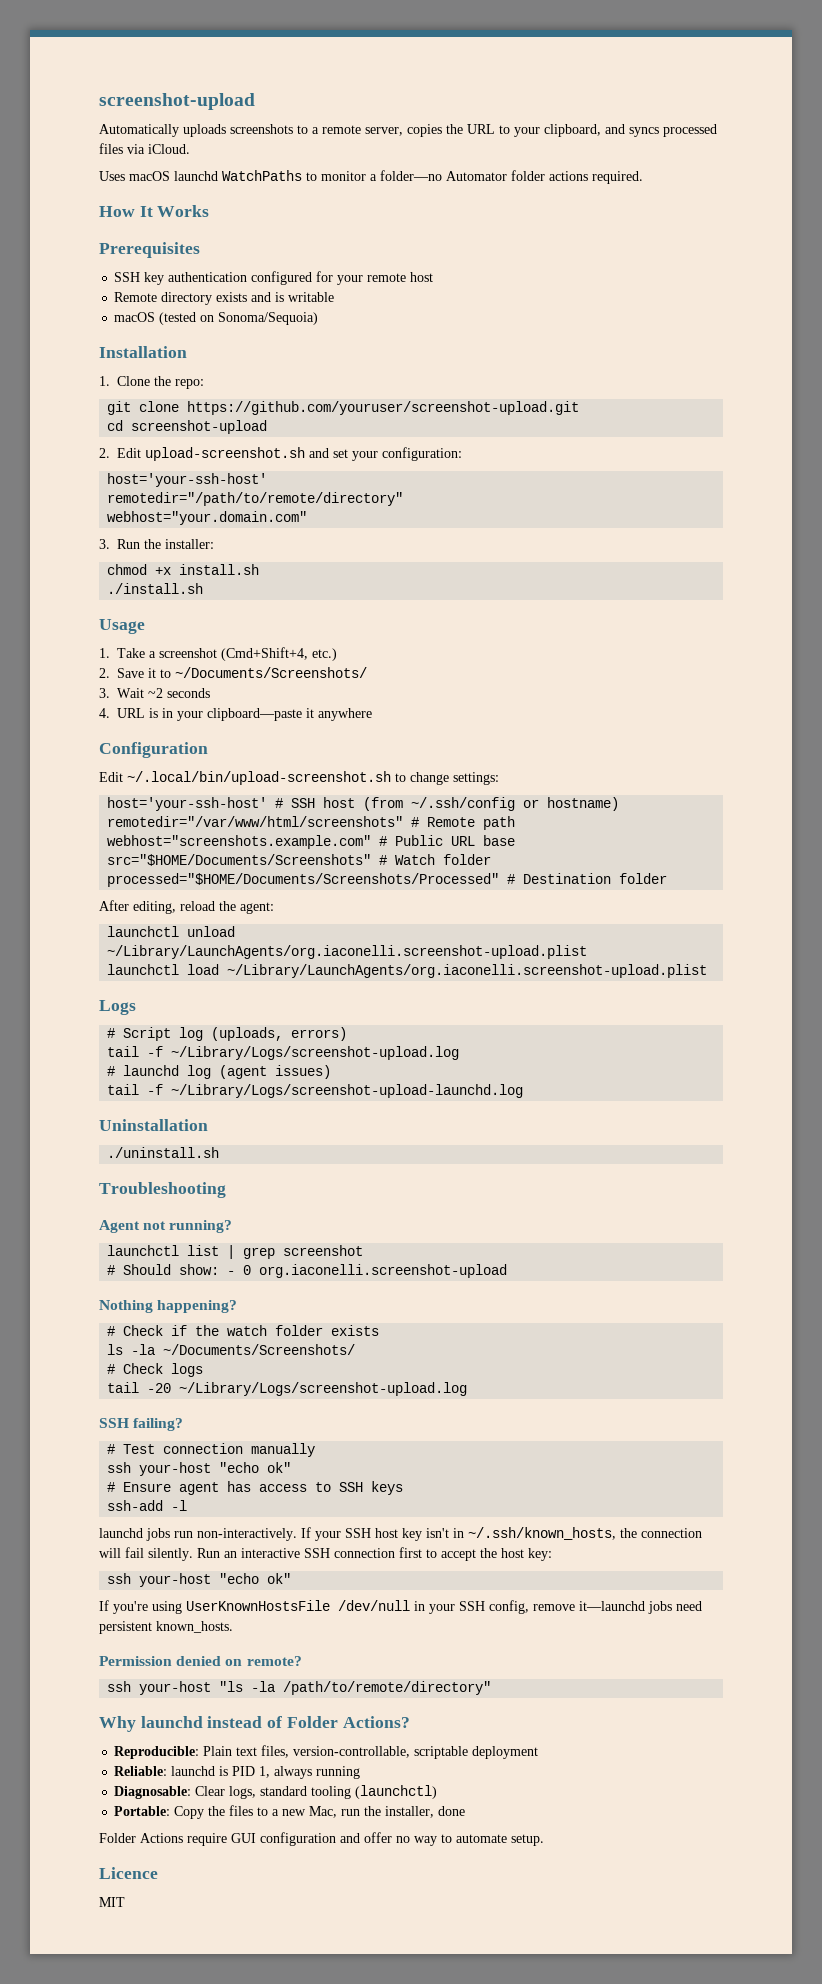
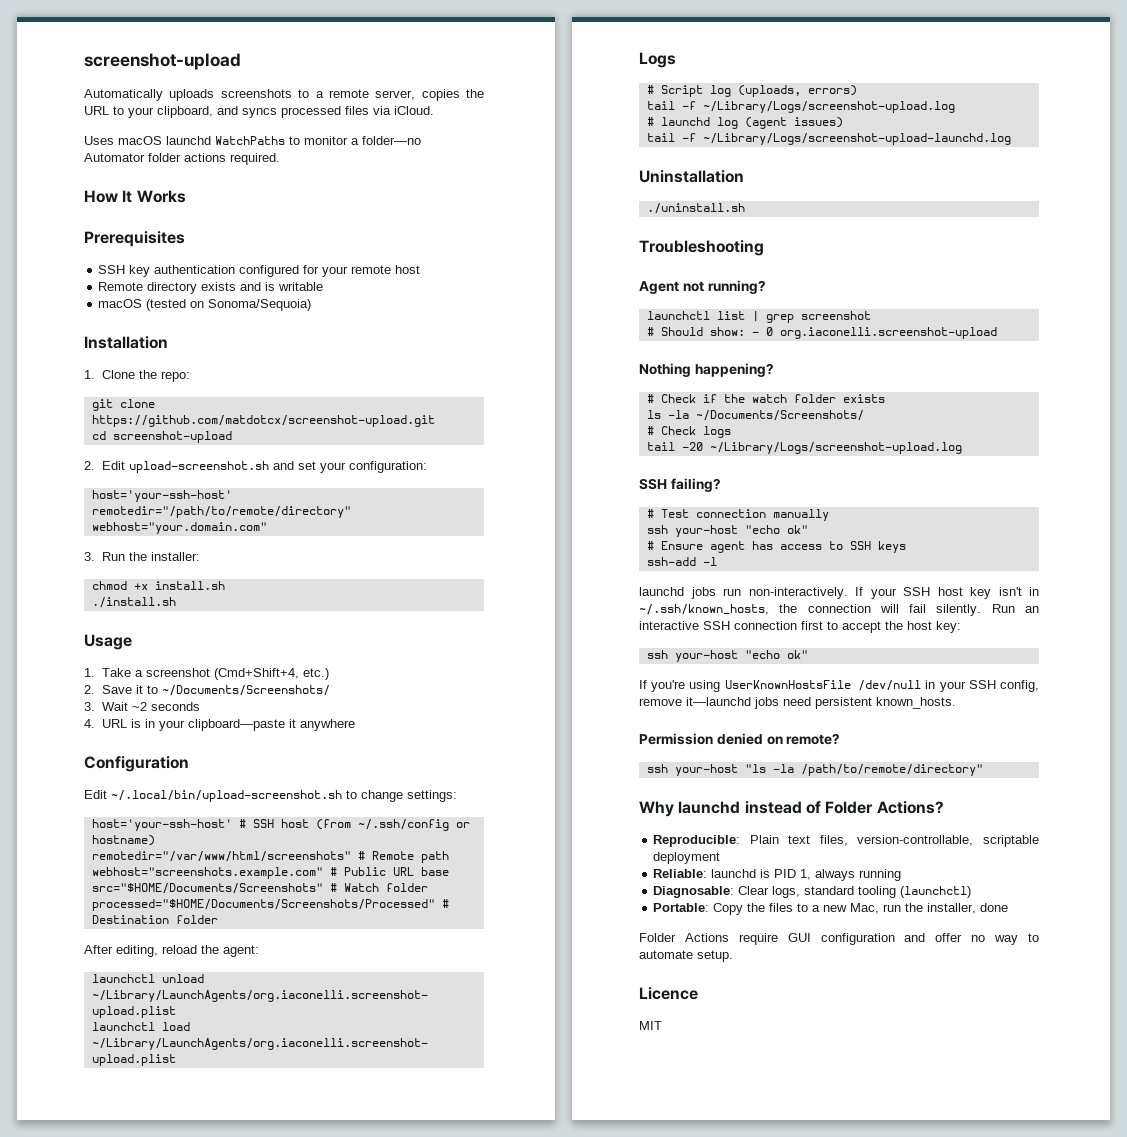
[187,401,580,415] https://github.com/youruser/screenshot-upload.git -> [91,415,435,427] https://github.com/matdotcx/screenshot-upload.git

